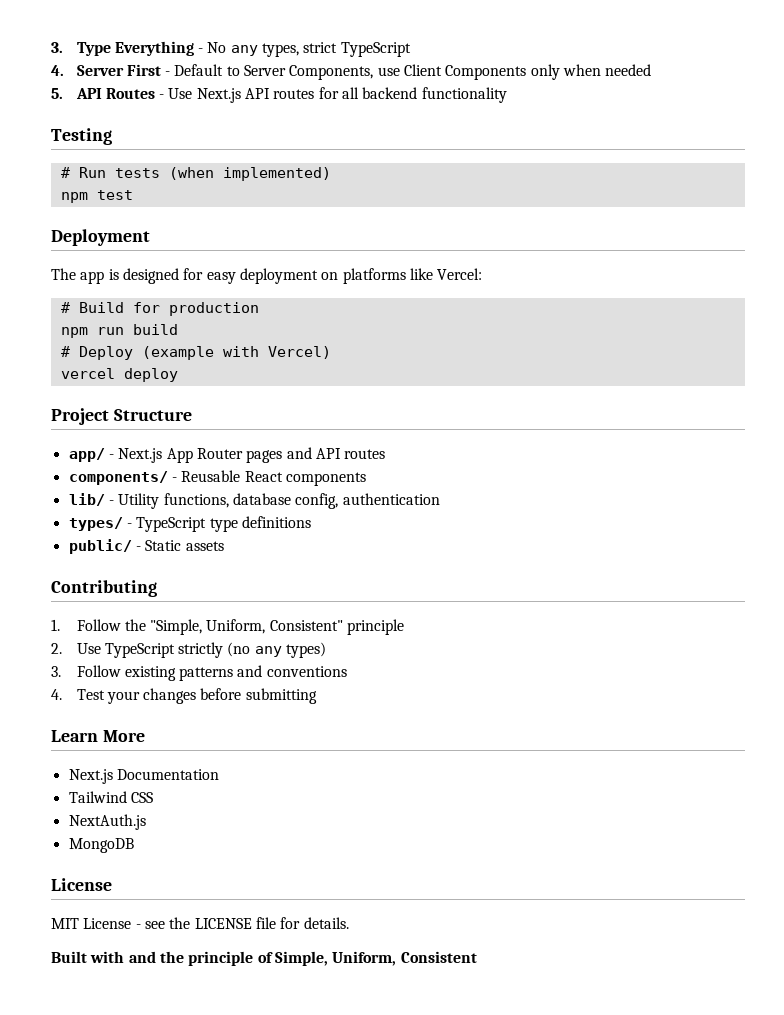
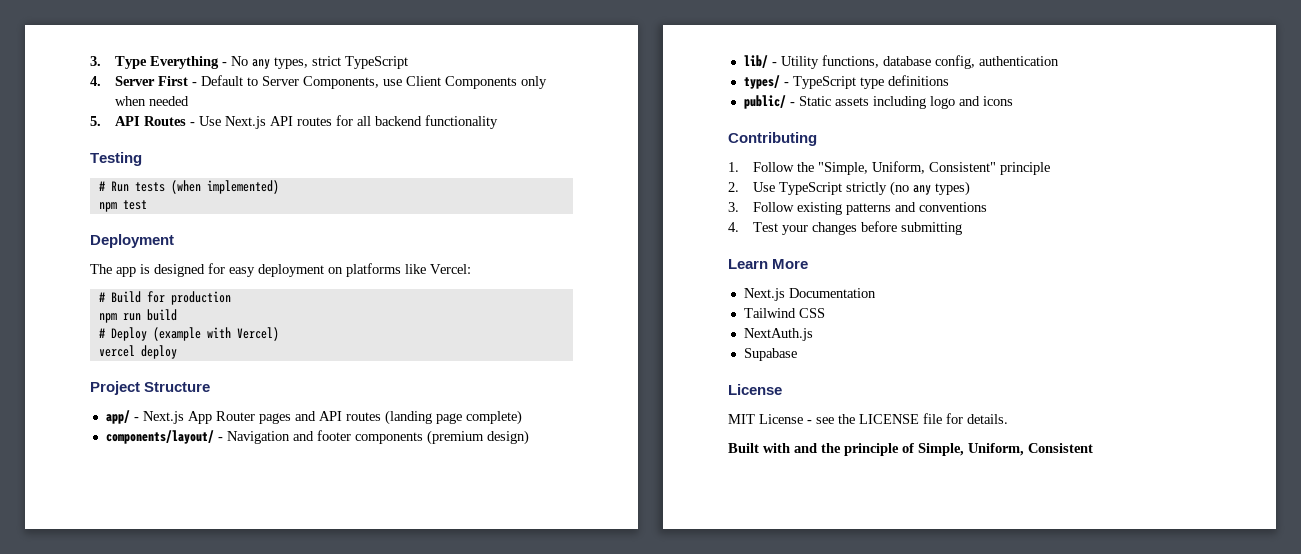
[68,470,283,485] // components/ - Reusable React -> [384,410,522,425] [105,430,351,444] (landing page complete) // components/layout/ - Navigation and footer
(366, 479) none -> [426,430,529,445] (premium design)
(224, 546) none -> [872,96,1013,109] including logo and icons
[68,838,134,853] MongoDB -> [743,348,797,361] Supabase

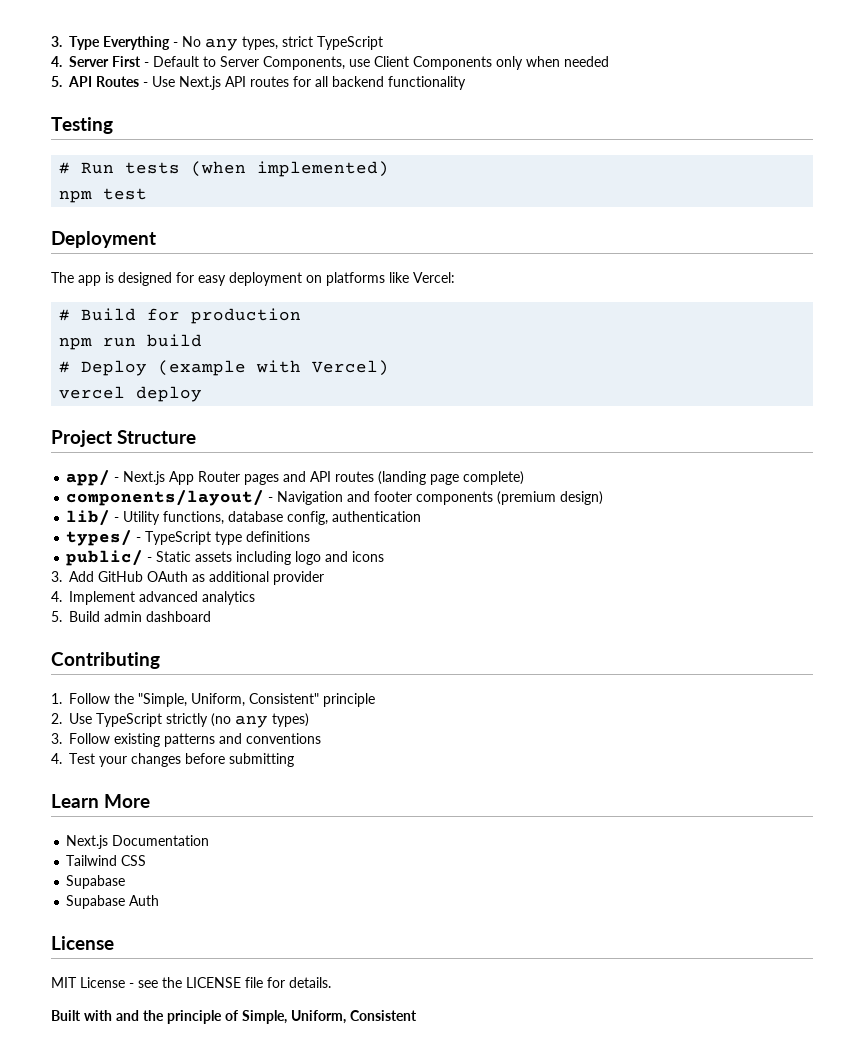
(1013, 101) none -> [51,571,325,585] [51,591,256,605] [51,611,212,622] // 3. Add GitHub OAuth as additional provider // 4. Implement advanced analytics // 5. Build admin dashboard
[743,328,813,341] [743,348,797,361] NextAuth.js // Supabase -> [66,875,126,889] [66,895,160,909] Supabase // Supabase Auth

